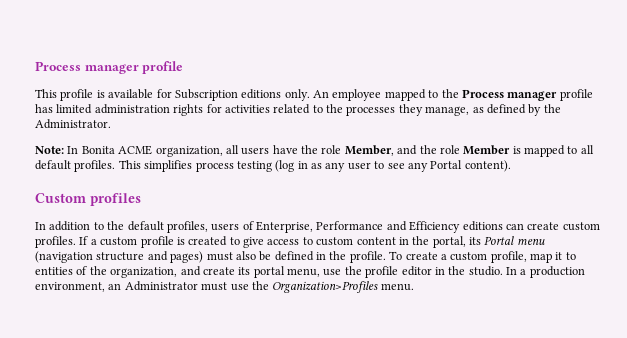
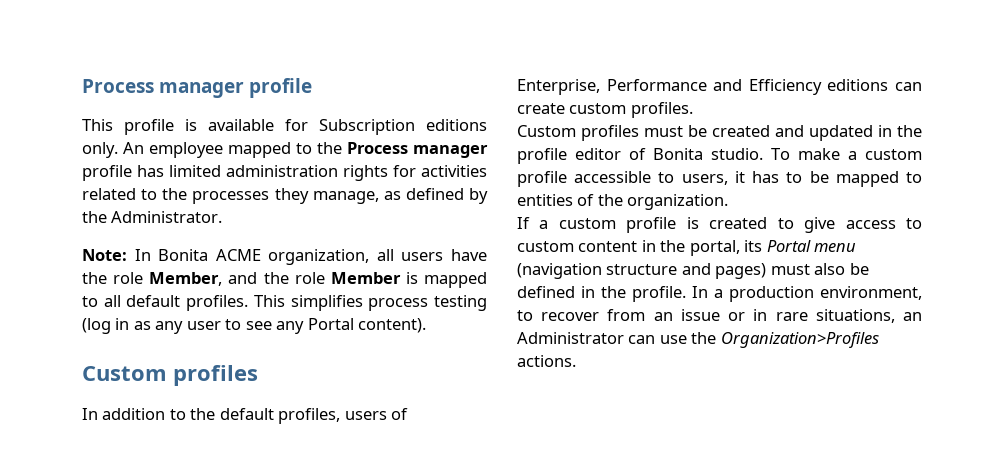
(76, 242) none -> [517,125,922,141] [517,148,922,164] [517,171,922,187] [517,194,729,210] // Custom profiles must be created and updated in the profile editor of Bonita studio. To make a custom profile accessible to users, it has to be mapped to entities of the organization. //
[389,251,576,263] [35,266,585,278] [35,282,105,292] To create a custom profile, map it to entities of the organization, and create its portal menu, use the profile editor in the studio. In a production environment, -> [692,286,922,302] [517,309,895,323] In a production environment, to recover from an issue or in rare situations,
[201,282,228,291] must -> [628,335,656,344] can
[380,283,414,291] menu. -> [517,355,576,367] actions.

